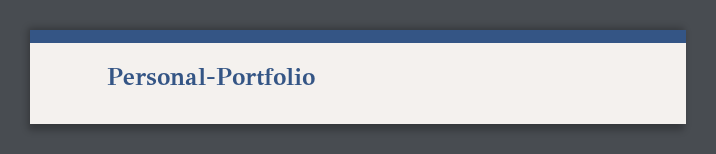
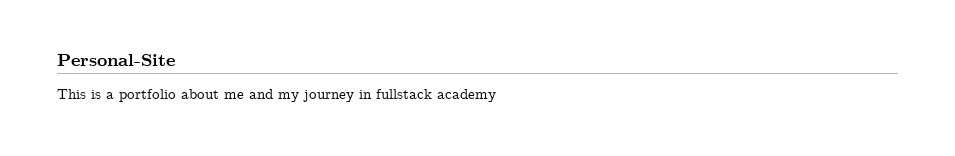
[107,68,315,86] Personal-Portfolio -> [57,54,175,66] [57,89,496,102] Personal-Site // This is a portfolio about me and my journey in fullstack academy

